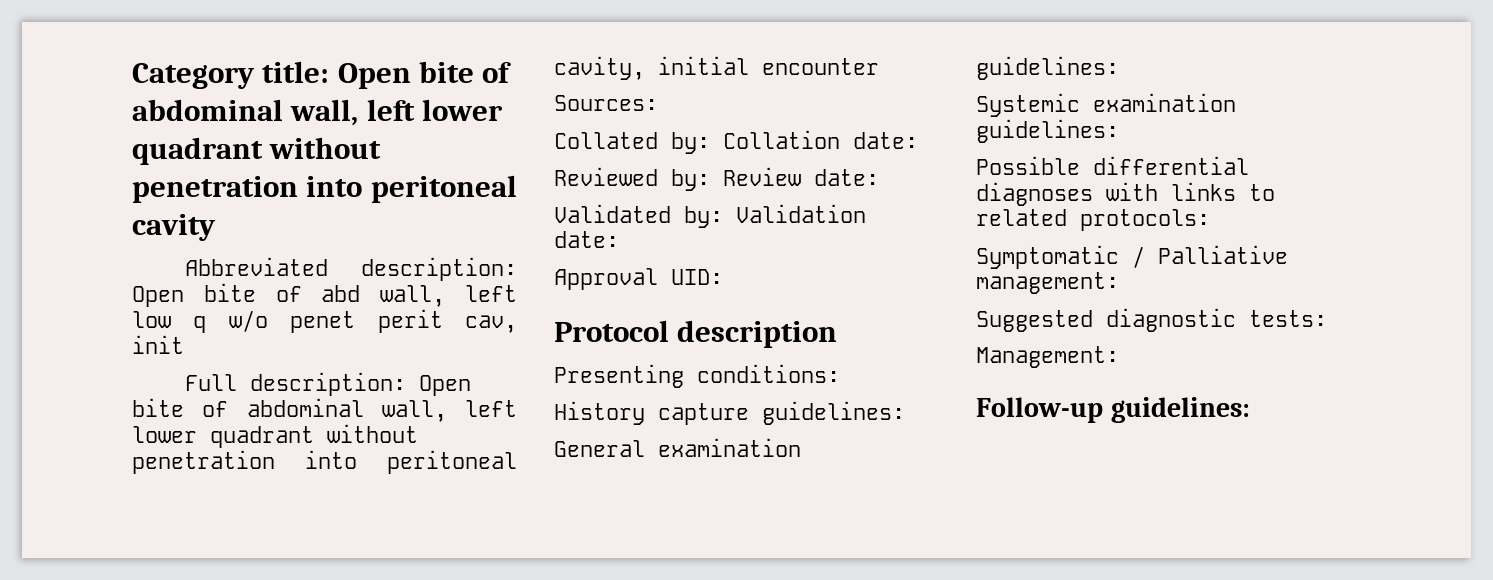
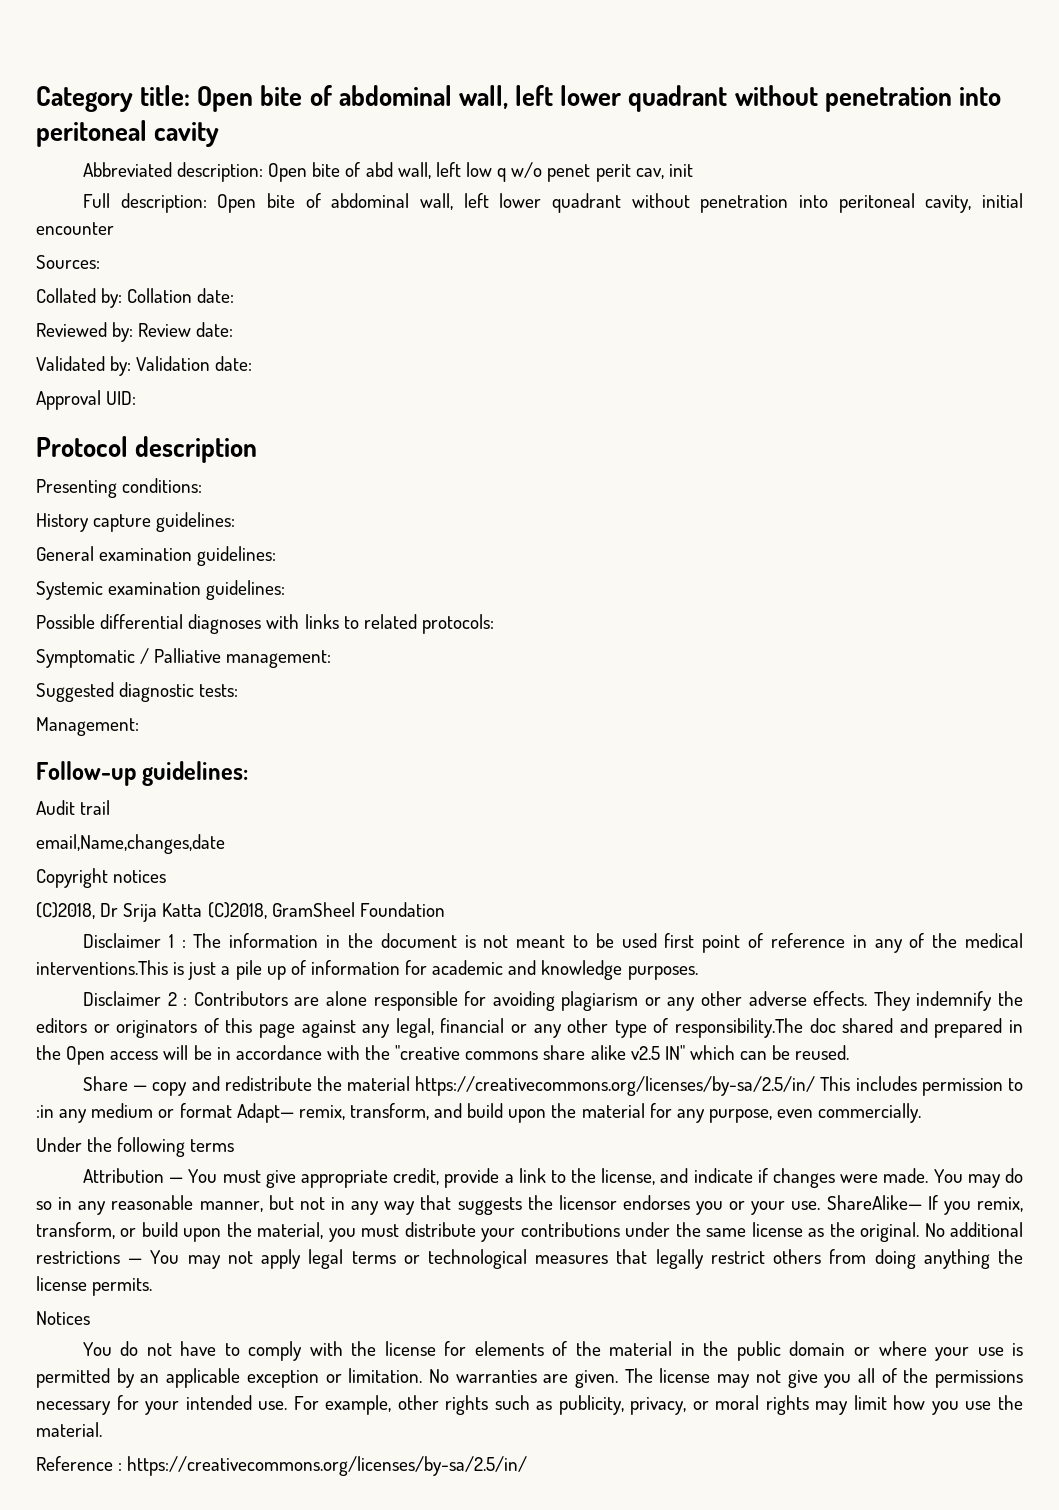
(1250, 410) none -> [36,800,111,815] [36,834,225,854] [36,868,167,888] [36,902,445,922] [82,933,1023,953] [36,960,698,980] [82,991,1024,1011] [36,1018,1023,1038] [36,1045,850,1065] [82,1076,1023,1096] [36,1103,922,1123] [36,1137,235,1157] [82,1168,1024,1188] [36,1195,1023,1215] [36,1222,1024,1242] [36,1249,1024,1269] [36,1276,153,1296] [36,1311,90,1325] [82,1341,1024,1361] [36,1368,1024,1388] [36,1395,1023,1415] [36,1422,102,1437] [36,1456,528,1476] // Audit trail // email,Name,changes,date // Copyright notices // (C)2018, Dr Srija Katta (C)2018, GramSheel Foundation // Disclaimer 1 : The information in the document is not meant to be used first point of reference in any of the medical interventions.This is just a pile up of information for academic and knowledge purposes. // Disclaimer 2 : Contributors are alone responsible for avoiding plagiarism or any other adverse effects. They indemnify the editors or originators of this page against any legal, financial or any other type of responsibility.The doc shared and prepared in the Open access will be in accordance with the "creative commons share alike v2.5 IN" which can be reused. // Share — copy and redistribute the material https://creativecommons.org/licenses/by-sa/2.5/in/ This includes permission to :in any medium or format Adapt— remix, transform, and build upon the material for any purpose, even commercially. // Under the following terms // Attribution — You must give appropriate credit, provide a link to the license, and indicate if changes were made. You may do so in any reasonable manner, but not in any way that suggests the licensor endorses you or your use. ShareAlike— If you remix, transform, or build upon the material, you must distribute your contributions under the same license as the original. No additional restrictions — You may not apply legal terms or technological measures that legally restrict others from doing anything the license permits. // Notices // You do not have to comply with the license for elements of the material in the public domain or where your use is permitted by an applicable exception or limitation. No warranties are given. The license may not give you all of the permissions necessary for your intended use. For example, other rights such as publicity, privacy, or moral rights may limit how you use the material. // Reference : https://creativecommons.org/licenses/by-sa/2.5/in/

